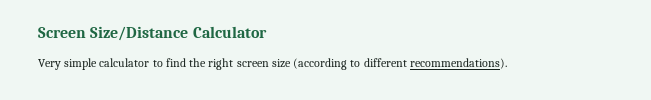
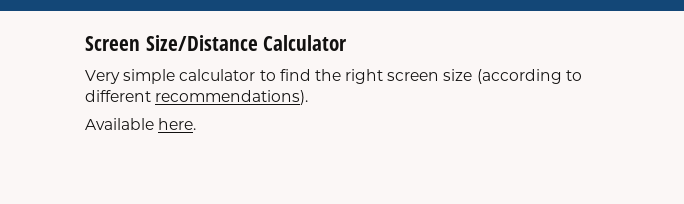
(507, 63) none -> [85,118,197,130] // Available here.

